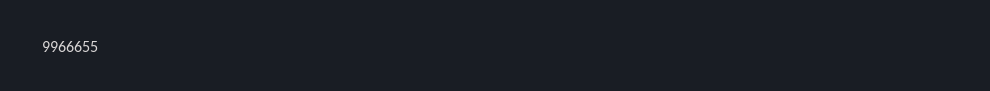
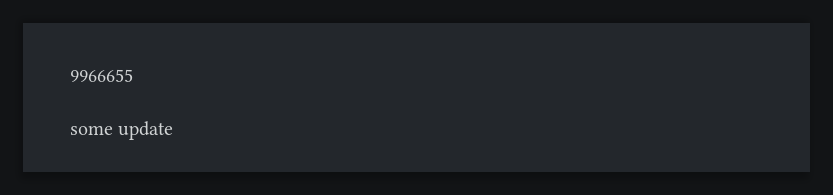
(98, 46) none -> [70,121,174,140] // some update

